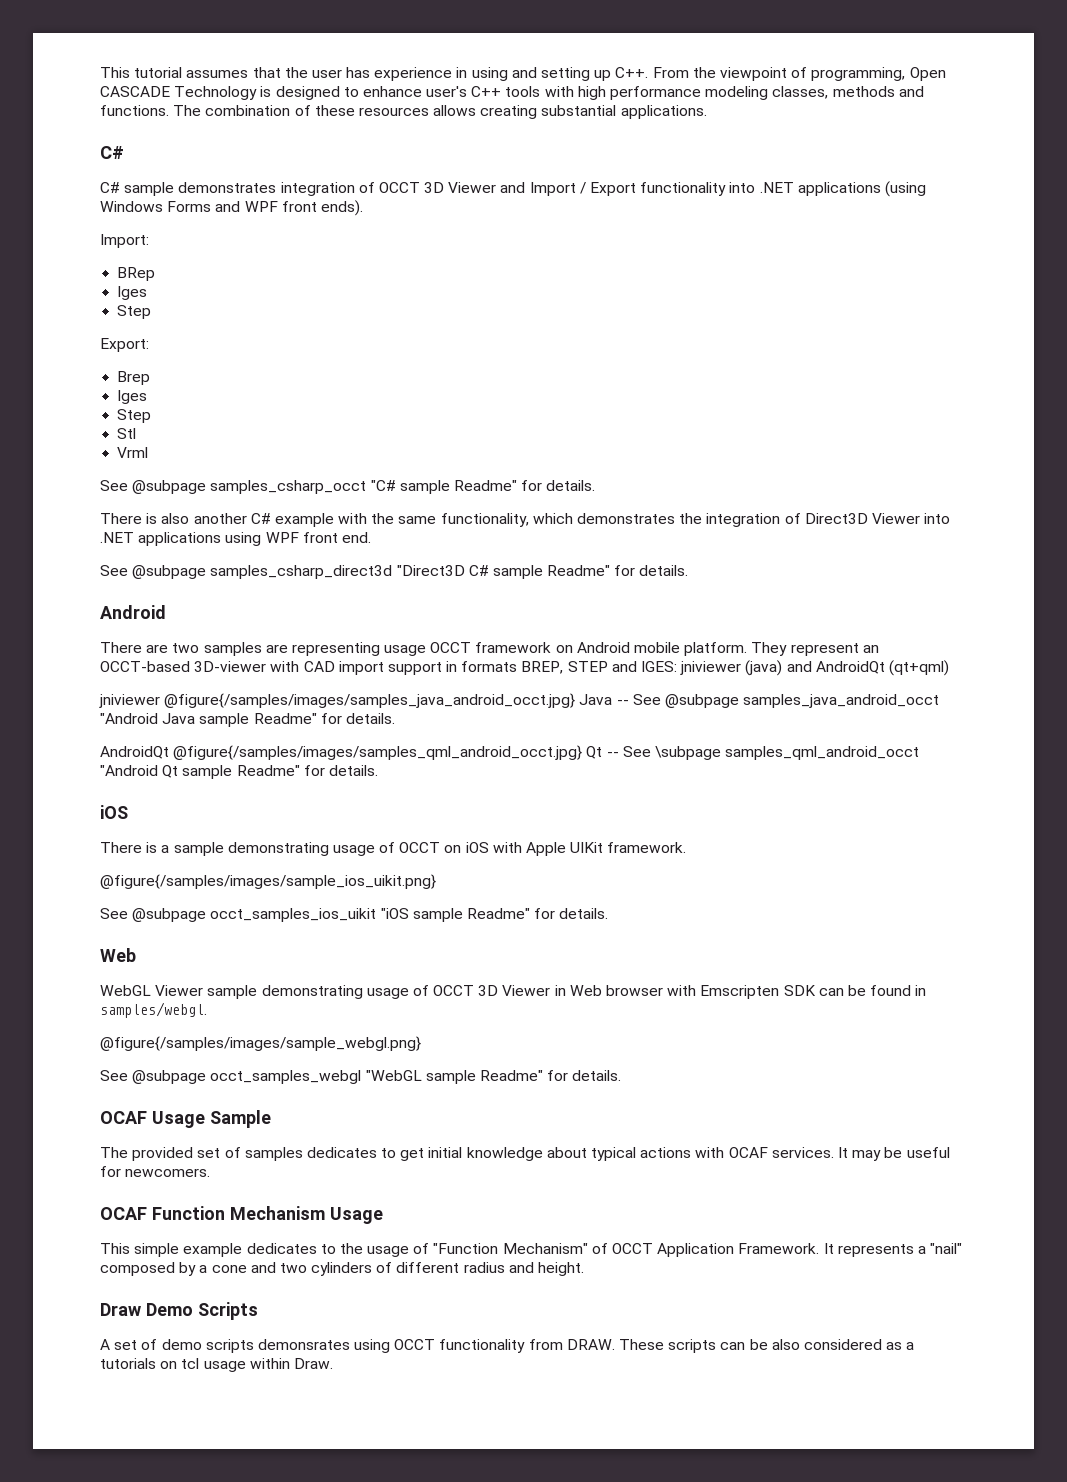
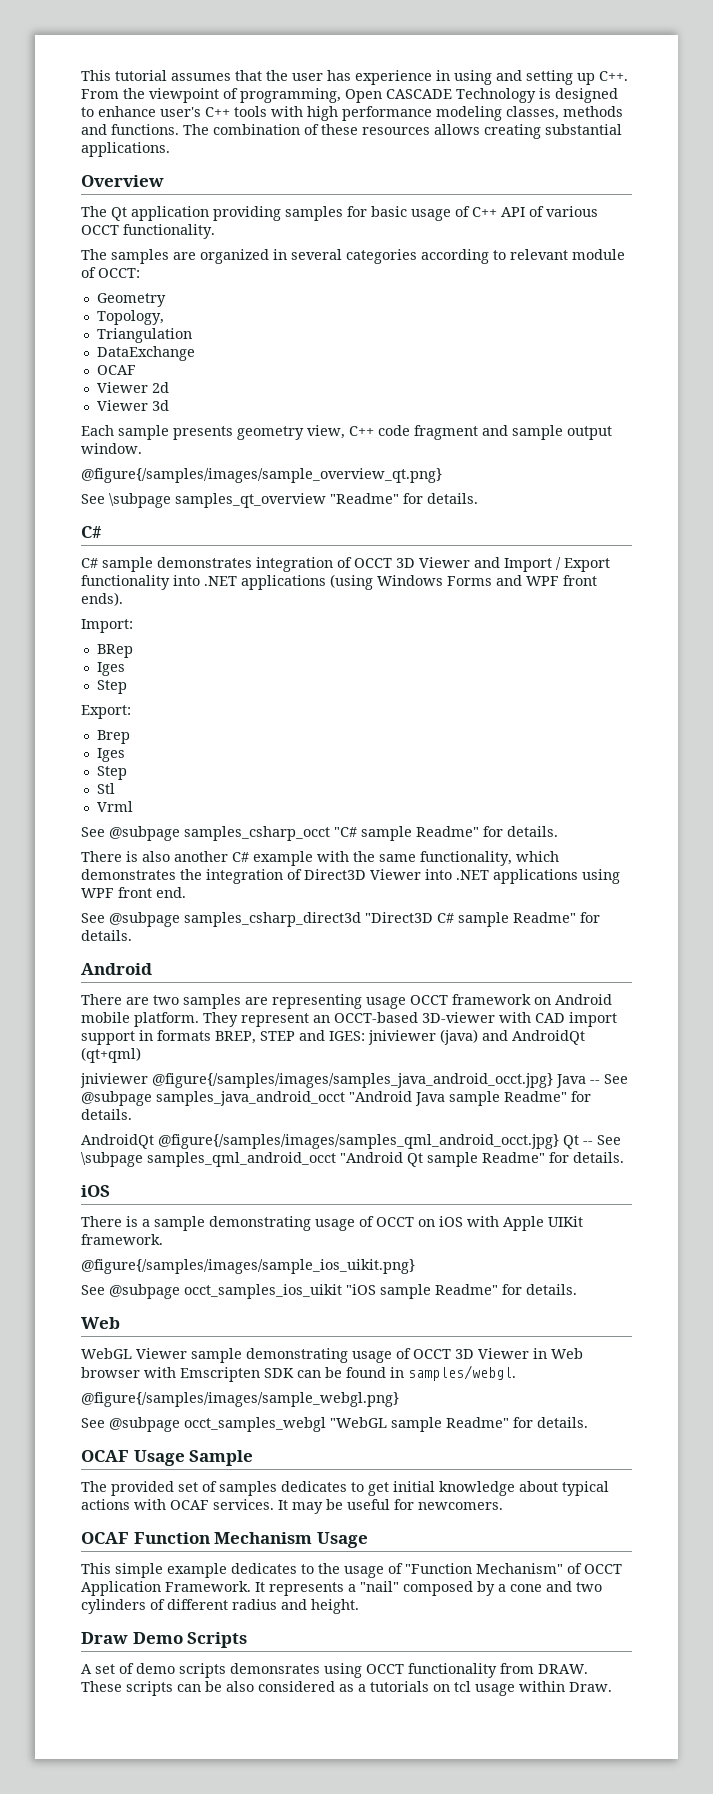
(707, 112) none -> [81,175,164,187] [81,206,598,221] [81,224,215,239] [81,249,625,264] [81,267,140,278] [96,293,166,307] [96,310,164,325] [96,328,192,343] [96,346,195,361] [96,365,136,375] [96,382,169,393] [96,400,169,411] [81,425,612,440] [81,443,142,454] [81,468,442,483] [81,493,478,508] // Overview // The Qt application providing samples for basic usage of C++ API of various OCCT functionality. // The samples are organized in several categories according to relevant module of OCCT: // Geometry // Topology, // Triangulation // DataExchange // OCAF // Viewer 2d // Viewer 3d // Each sample presents geometry view, C++ code fragment and sample output window. // @figure{/samples/images/sample_overview_qt.png} // See \subpage samples_qt_overview "Readme" for details.

